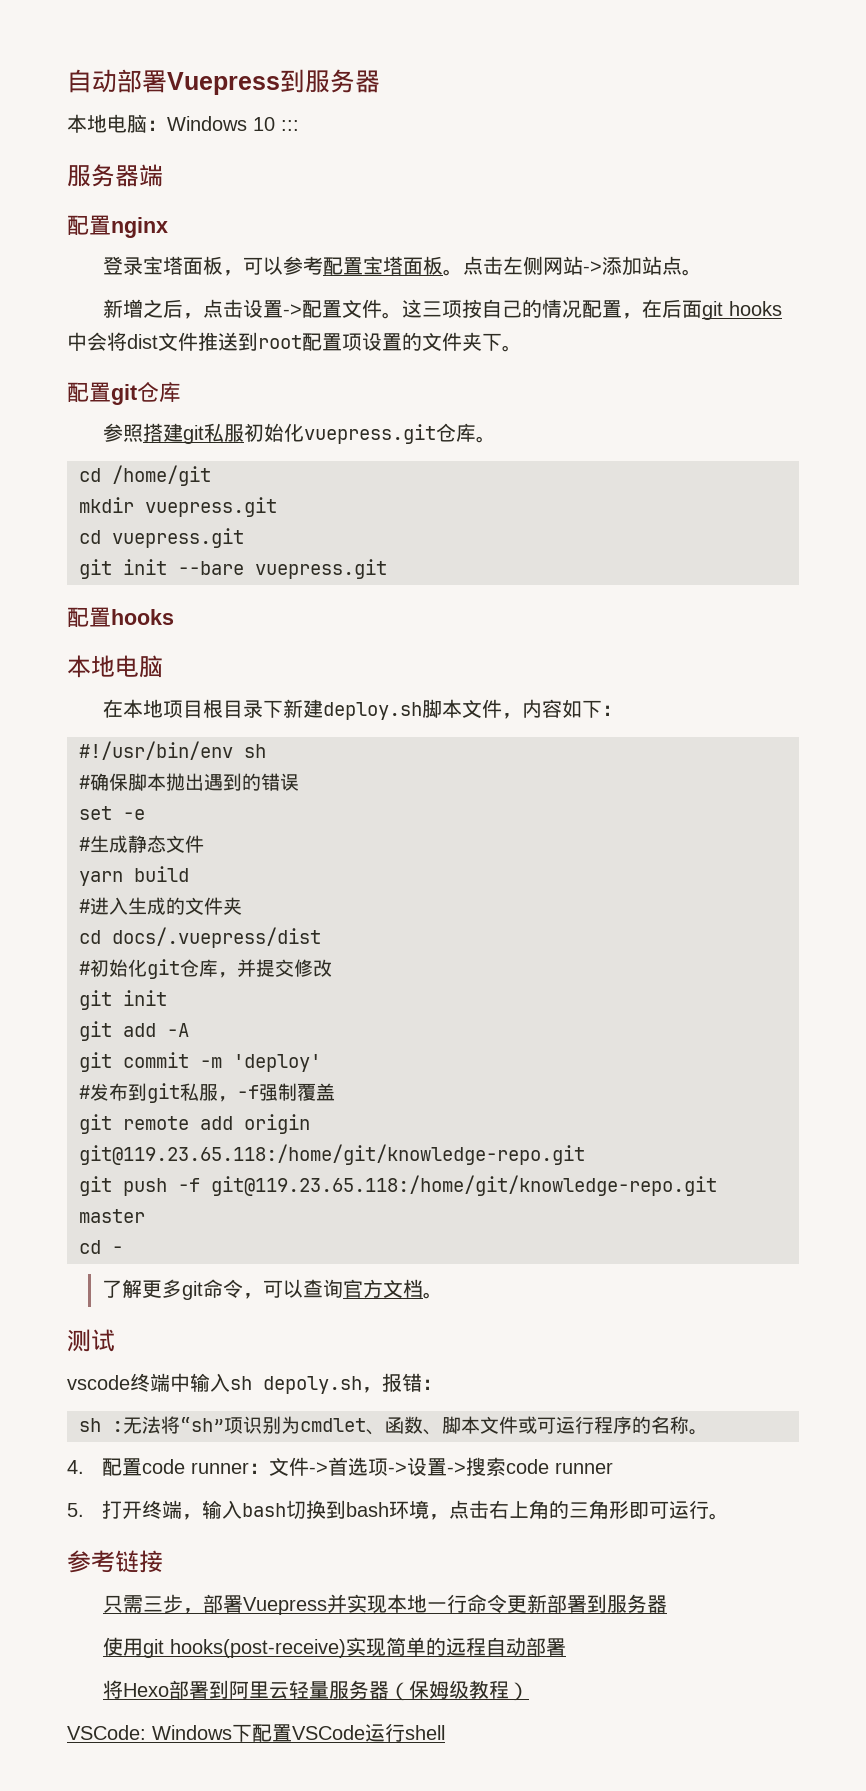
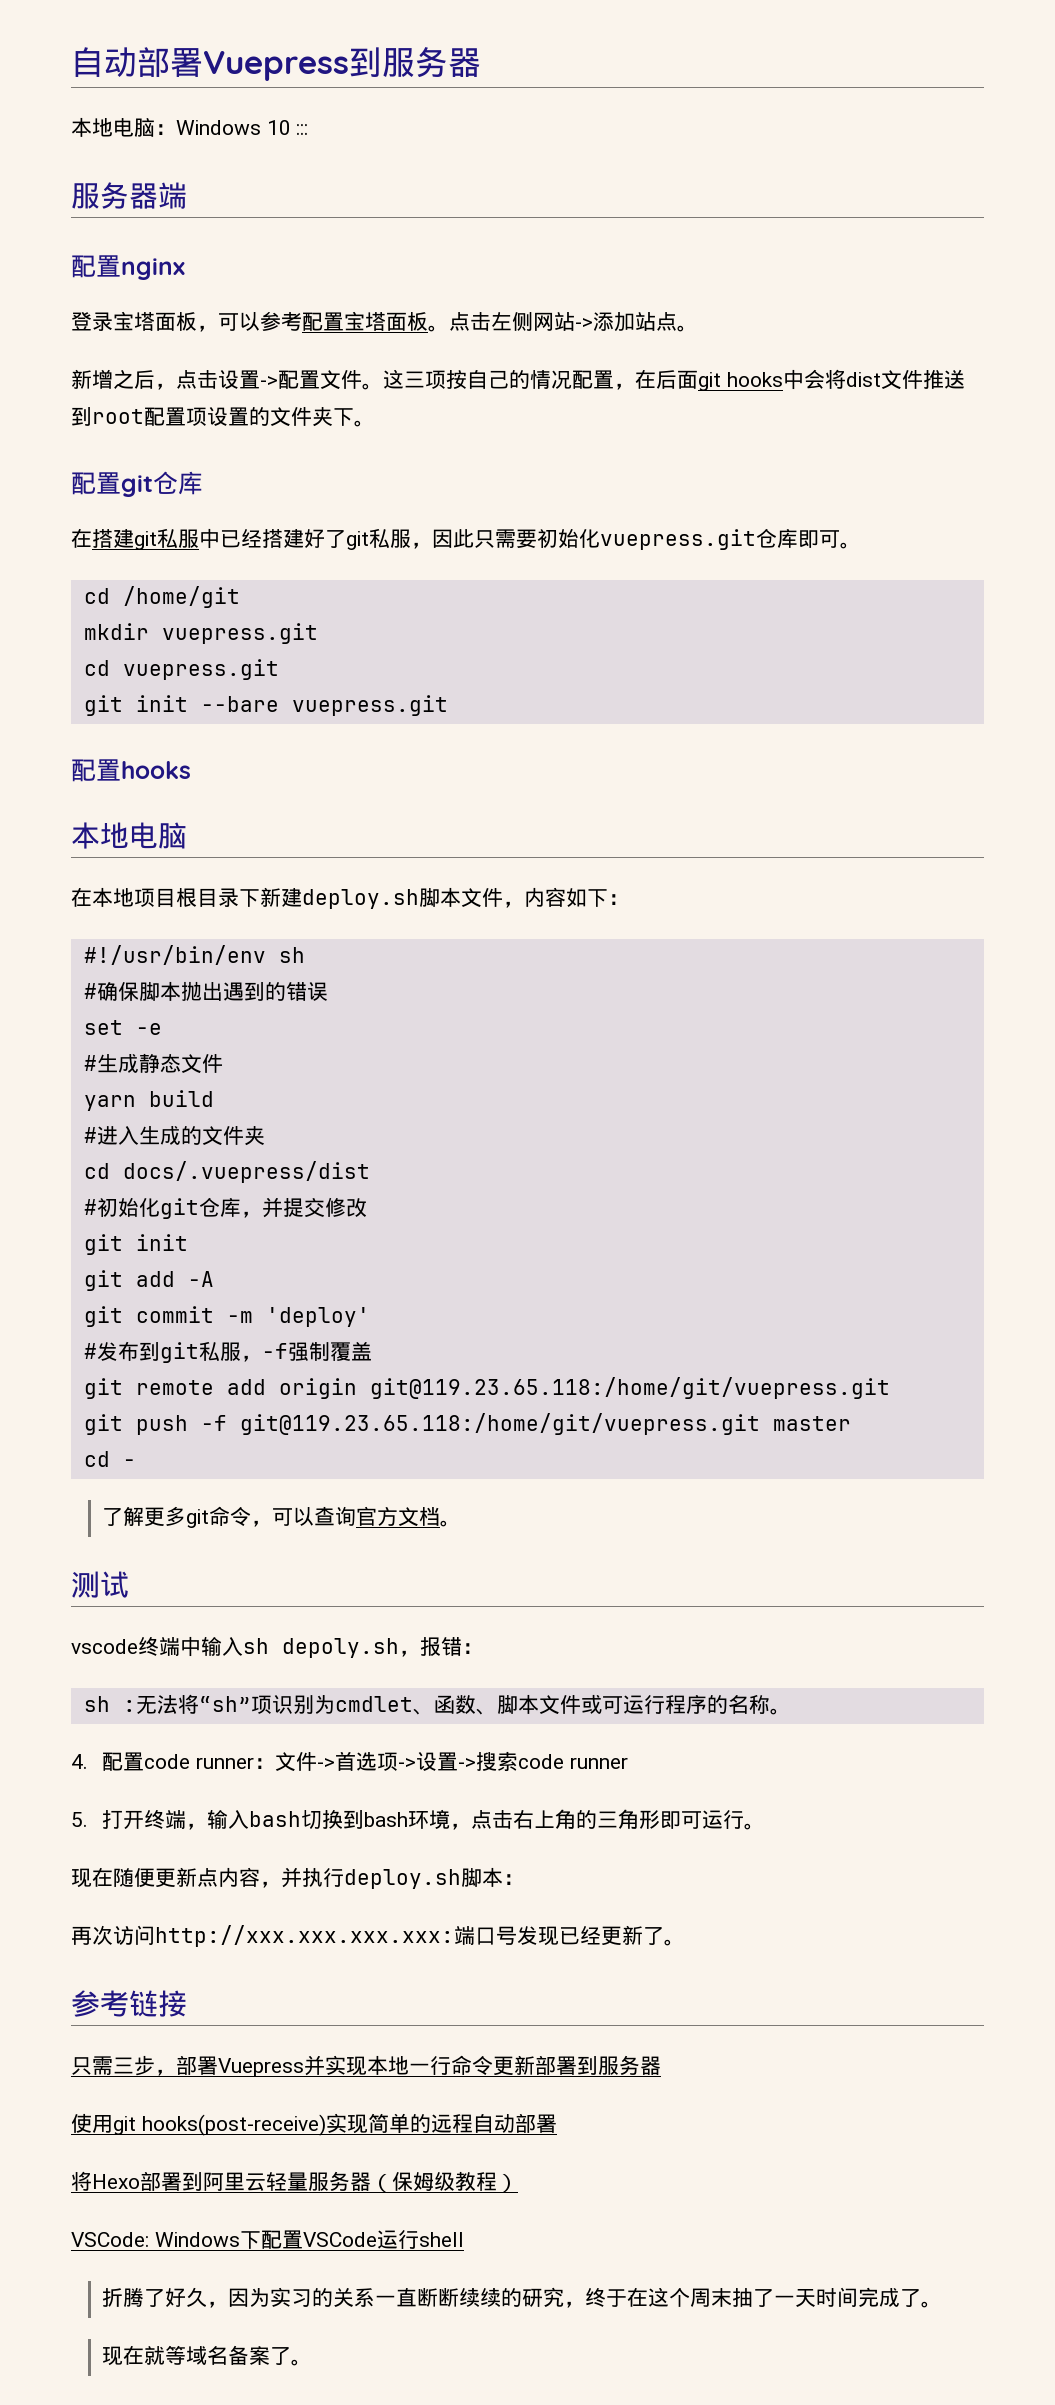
[103,423,144,442] 参照 -> [71,528,92,548] 在
(245, 433) none -> [199,528,537,550] 中已经搭建好了git私服，因此只需要
(477, 432) none -> [798,530,840,548] 即可
[79,1144,585,1165] git@119.23.65.118:/home/git/knowledge-repo.git -> [369,1377,890,1399] git@119.23.65.118:/home/git/vuepress.git
[211,1175,717,1196] git@119.23.65.118:/home/git/knowledge-repo.git -> [239,1413,760,1435] git@119.23.65.118:/home/git/vuepress.git
(729, 1516) none -> [71,1867,524,1889] [71,1925,685,1947] // 现在随便更新点内容，并执行deploy.sh脚本： // 再次访问http://xxx.xxx.xxx.xxx:端口号发现已经更新了。
(445, 1732) none -> [102,2287,943,2308] [102,2345,313,2366] // 折腾了好久，因为实习的关系一直断断续续的研究，终于在这个周末抽了一天时间完成了。 // 现在就等域名备案了。

